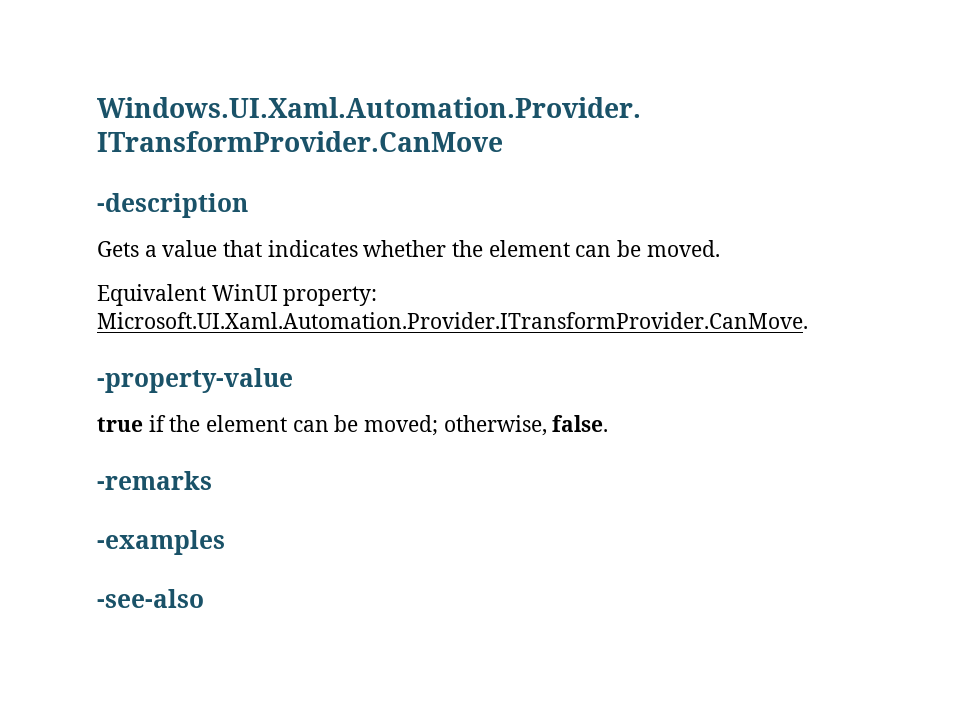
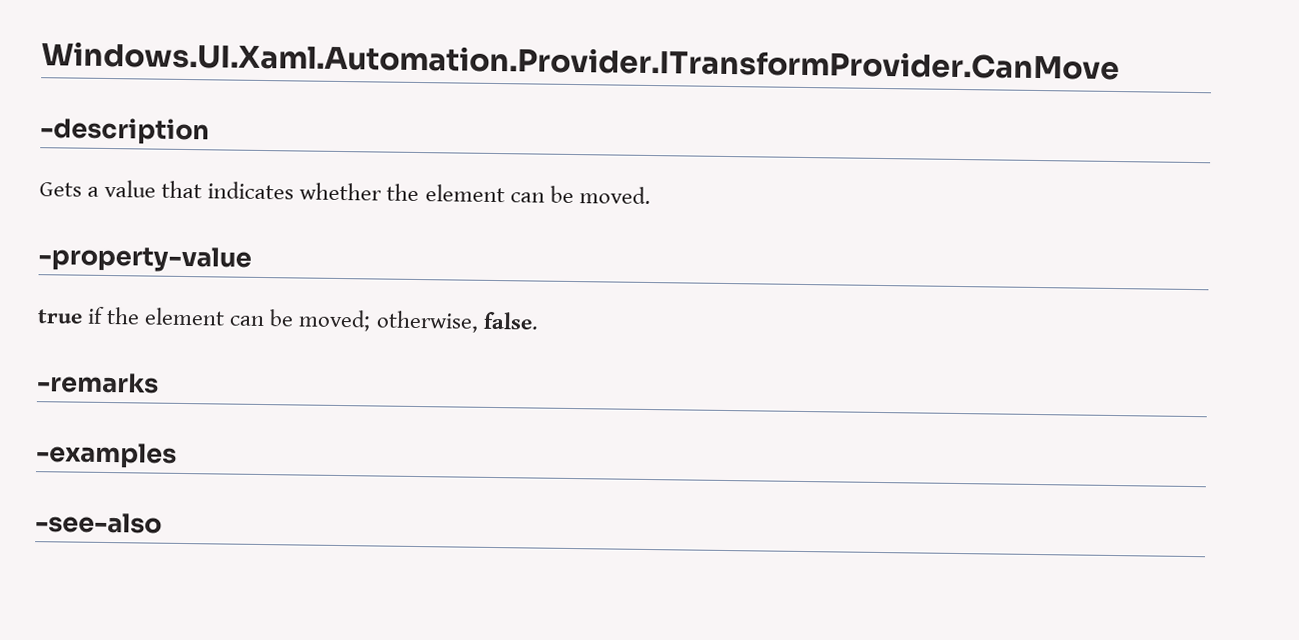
[97,284,378,306] [97,312,808,329] // Equivalent WinUI property: Microsoft.UI.Xaml.Automation.Provider.ITransformProvider.CanMove. -> (651, 195) none

